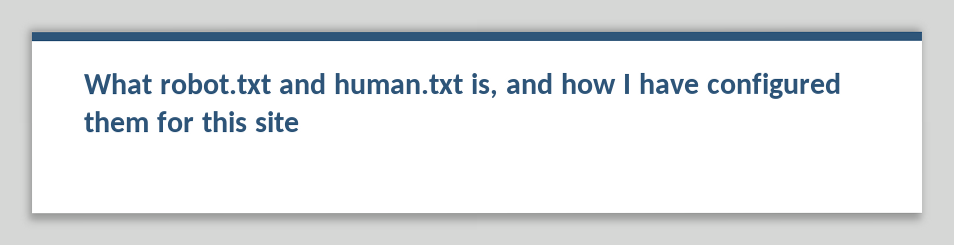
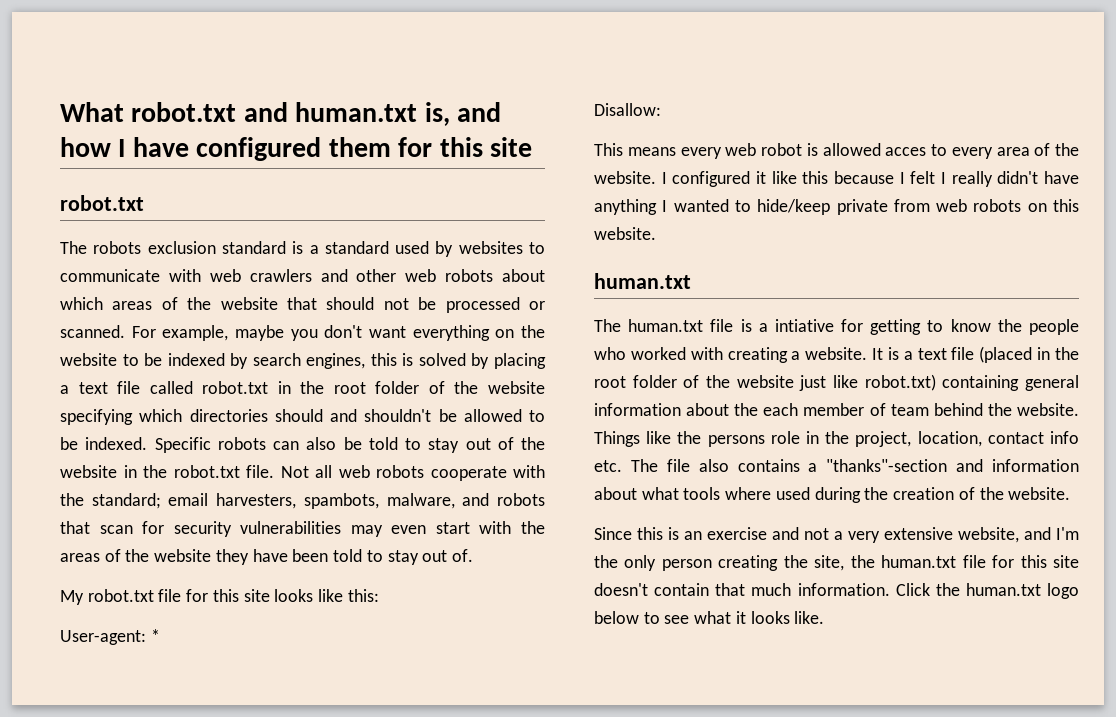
(300, 122) none -> [60,195,144,211] [60,241,545,257] [60,269,545,282] [60,297,545,313] [60,325,545,341] [60,353,546,369] [60,381,545,394] [60,409,545,425] [60,437,545,453] [60,465,545,481] [60,493,545,509] [60,521,545,537] [60,549,473,565] [60,589,379,605] [60,629,160,645] [594,103,661,116] [594,143,1079,159] [594,171,1079,187] [594,199,1079,215] [594,227,656,240] [594,273,691,289] [594,319,1079,335] [594,346,1079,363] [594,374,1079,391] [594,403,1079,416] [594,431,1079,447] [594,459,1079,472] [594,487,1071,503] [594,527,1079,543] [594,555,1079,571] [594,583,1079,599] [594,611,825,624] // robot.txt // The robots exclusion standard is a standard used by websites to communicate with web crawlers and other web robots about which areas of the website that should not be processed or scanned. For example, maybe you don't want everything on the website to be indexed by search engines, this is solved by placing a text file called robot.txt in the root folder of the website specifying which directories should and shouldn't be allowed to be indexed. Specific robots can also be told to stay out of the website in the robot.txt file. Not all web robots cooperate with the standard; email harvesters, spambots, malware, and robots that scan for security vulnerabilities may even start with the areas of the website they have been told to stay out of. // My robot.txt file for this site looks like this: // User-agent: * // Disallow: // This means every web robot is allowed acces to every area of the website. I configured it like this because I felt I really didn't have anything I wanted to hide/keep private from web robots on this website. // human.txt // The human.txt file is a intiative for getting to know the people who worked with creating a website. It is a text file (placed in the root folder of the website just like robot.txt) containing general information about the each member of team behind the website. Things like the persons role in the project, location, contact info etc. The file also contains a "thanks"-section and information about what tools where used during the creation of the website. // Since this is an exercise and not a very extensive website, and I'm the only person creating the site, the human.txt file for this site doesn't contain that much information. Click the human.txt logo below to see what it looks like.

